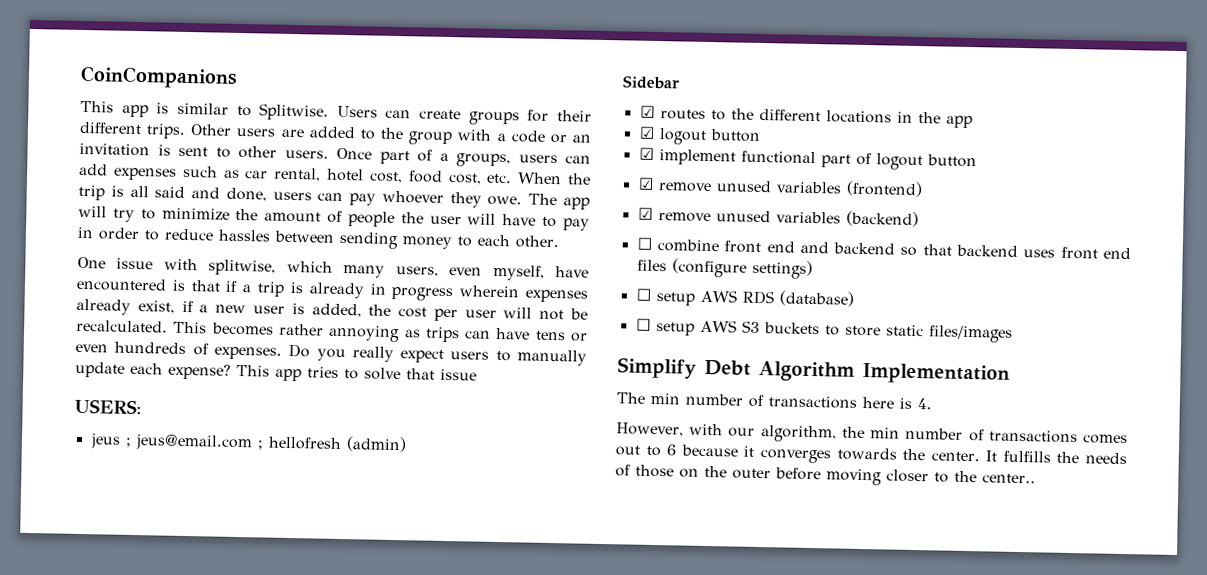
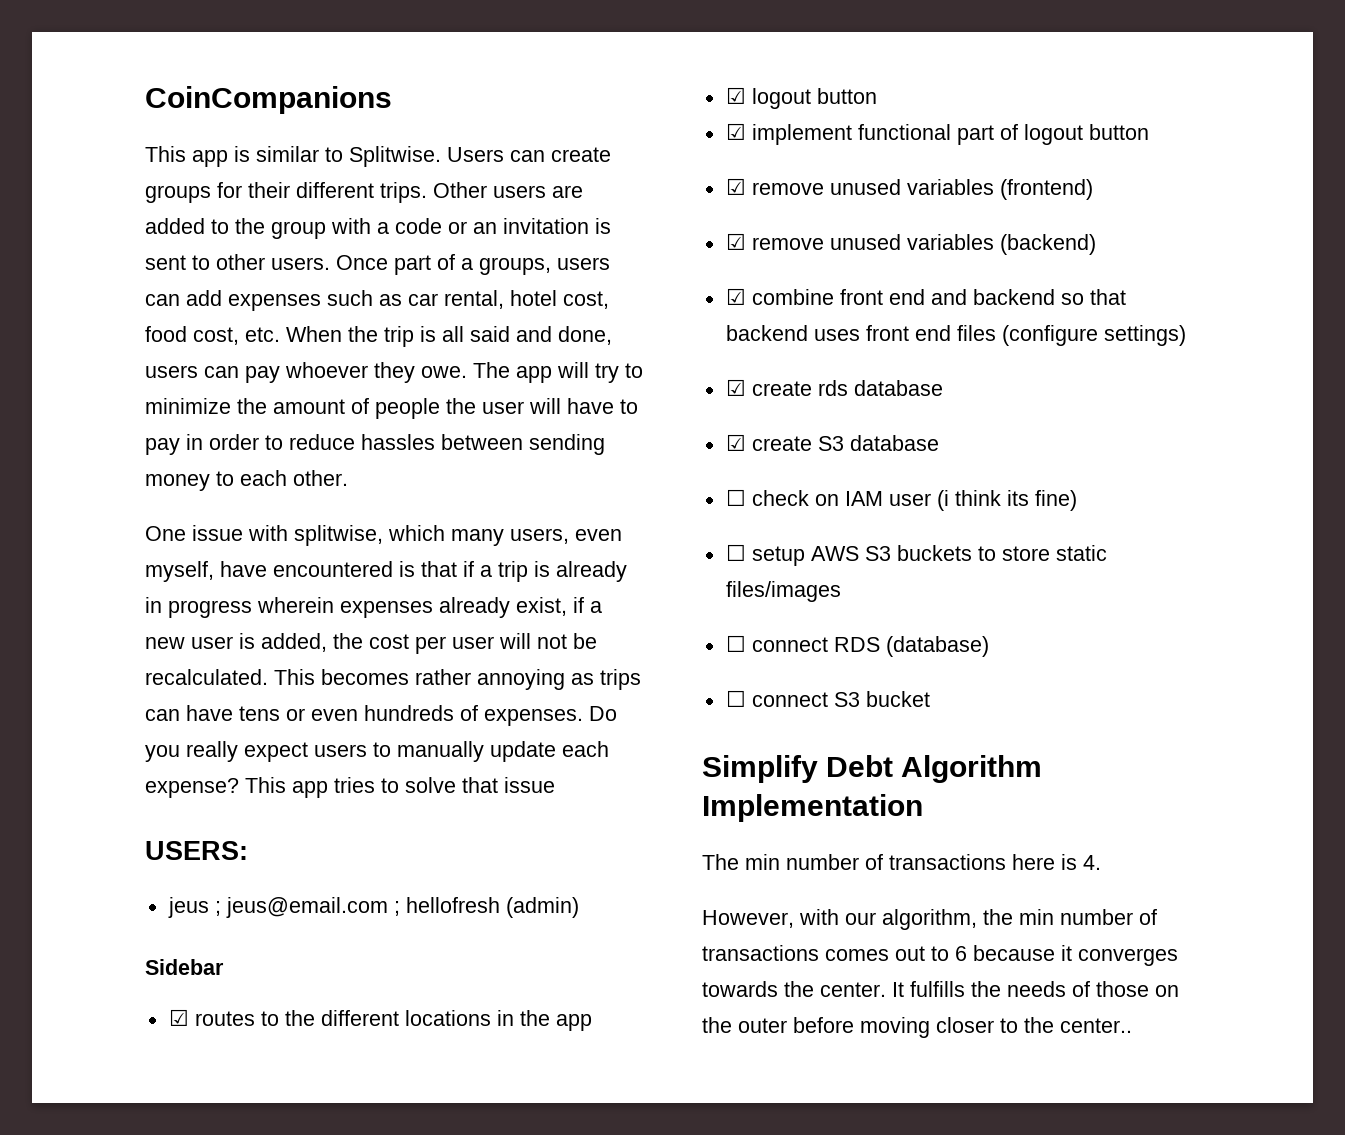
[636,237,652,250] ☐ -> [725,288,746,305] ☑
[635,288,854,307] ☐ setup AWS RDS (database) -> [725,379,943,396] [725,434,939,451] [725,489,1077,511] ☑ create rds database // ☑ create S3 database // ☐ check on IAM user (i think its fine)
(1013, 334) none -> [725,635,989,657] [725,690,930,707] // ☐ connect RDS (database) // ☐ connect S3 bucket

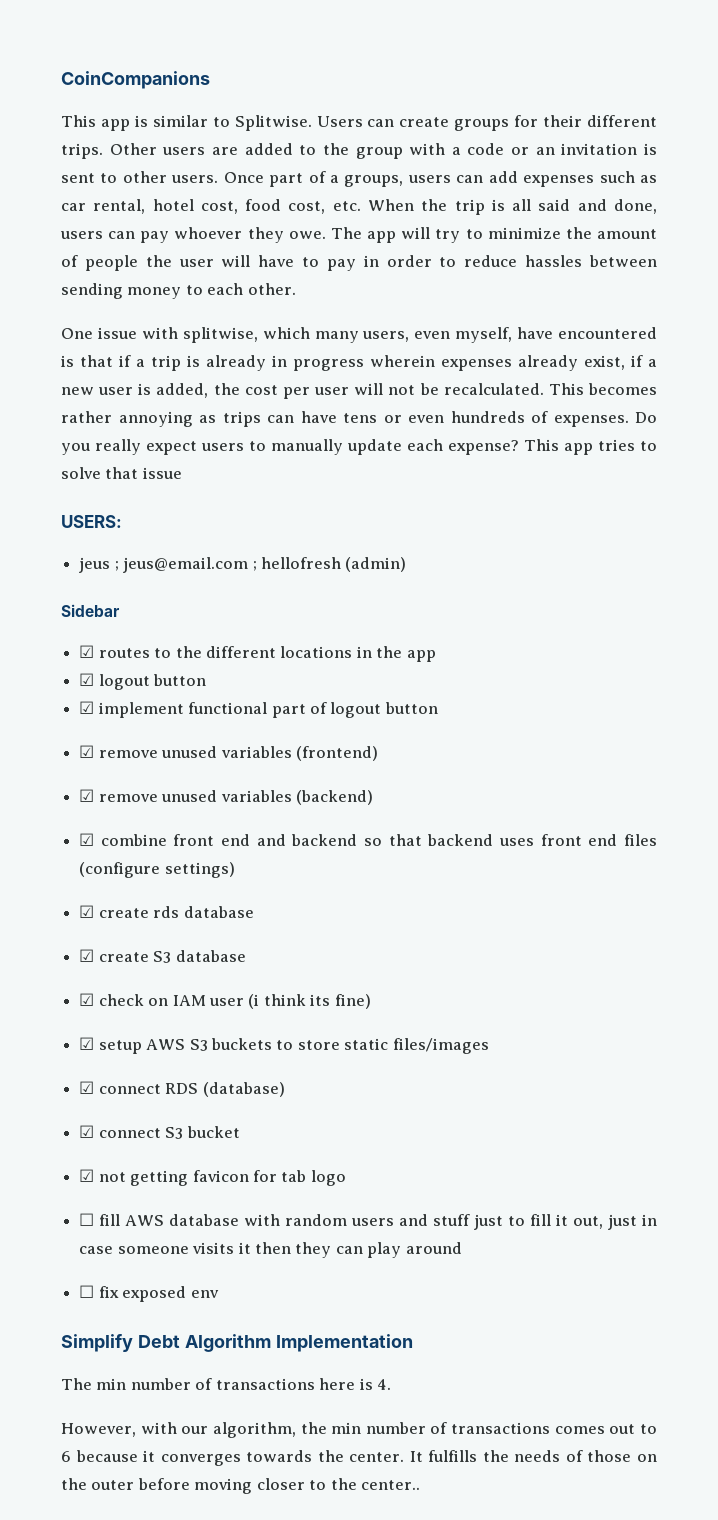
[725,489,746,506] ☐ -> [79,993,95,1006] ☑
[725,544,746,561] ☐ -> [79,1037,95,1050] ☑
[725,635,746,652] ☐ -> [79,1081,95,1094] ☑
[725,690,746,707] ☐ -> [79,1125,95,1138] ☑
(930, 699) none -> [79,1169,346,1186] [79,1213,658,1230] [79,1242,462,1258] [79,1285,219,1302] // ☑ not getting favicon for tab logo // ☐ fill AWS database with random users and stuff just to fill it out, just in case someone visits it then they can play around // ☐ fix exposed env

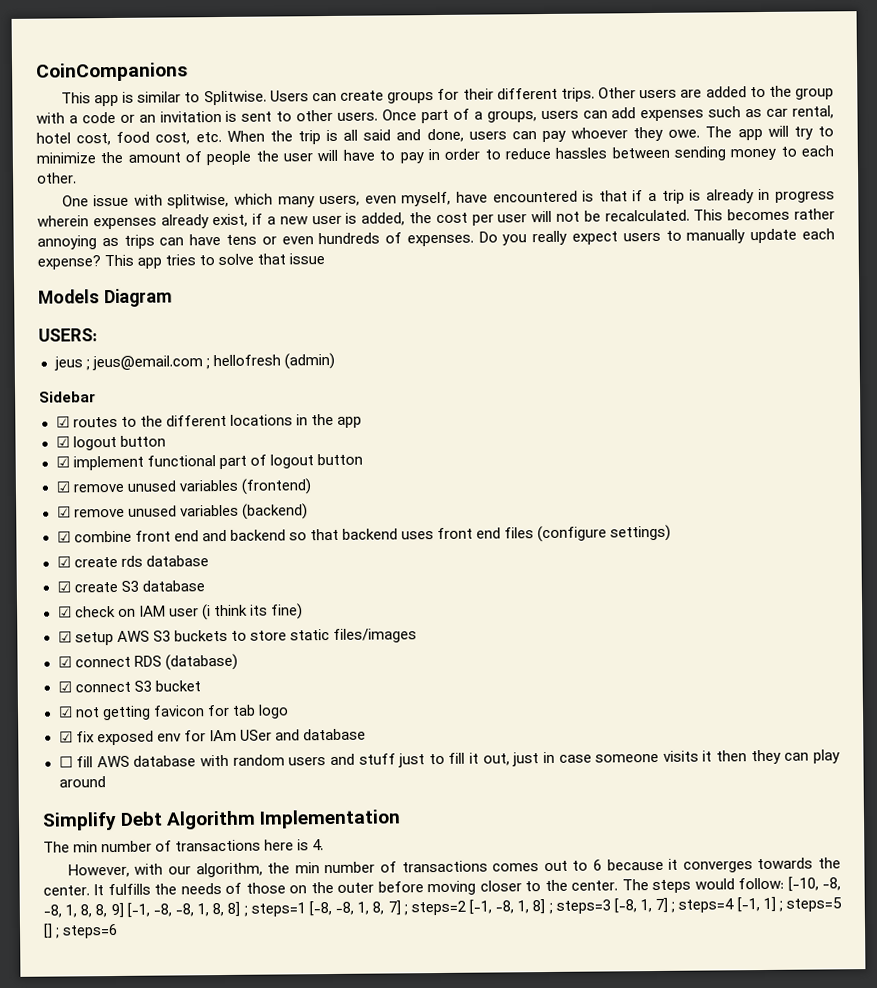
(182, 473) none -> [38,288,172,308] // Models Diagram
(346, 1178) none -> [58,728,366,746] // ☑ fix exposed env for IAm USer and database
[79,1285,219,1302] // ☐ fix exposed env -> (106, 782) none
[361,1480,421,1490] center.. -> [571,876,842,894] [43,896,842,919] [43,923,119,939] center. The steps would follow: [-10, -8, -8, 1, 8, 8, 9] [-1, -8, -8, 1, 8, 8] ; steps=1 [-8, -8, 1, 8, 7] ; steps=2 [-1, -8, 1, 8] ; steps=3 [-8, 1, 7] ; steps=4 [-1, 1] ; steps=5 [] ; steps=6

